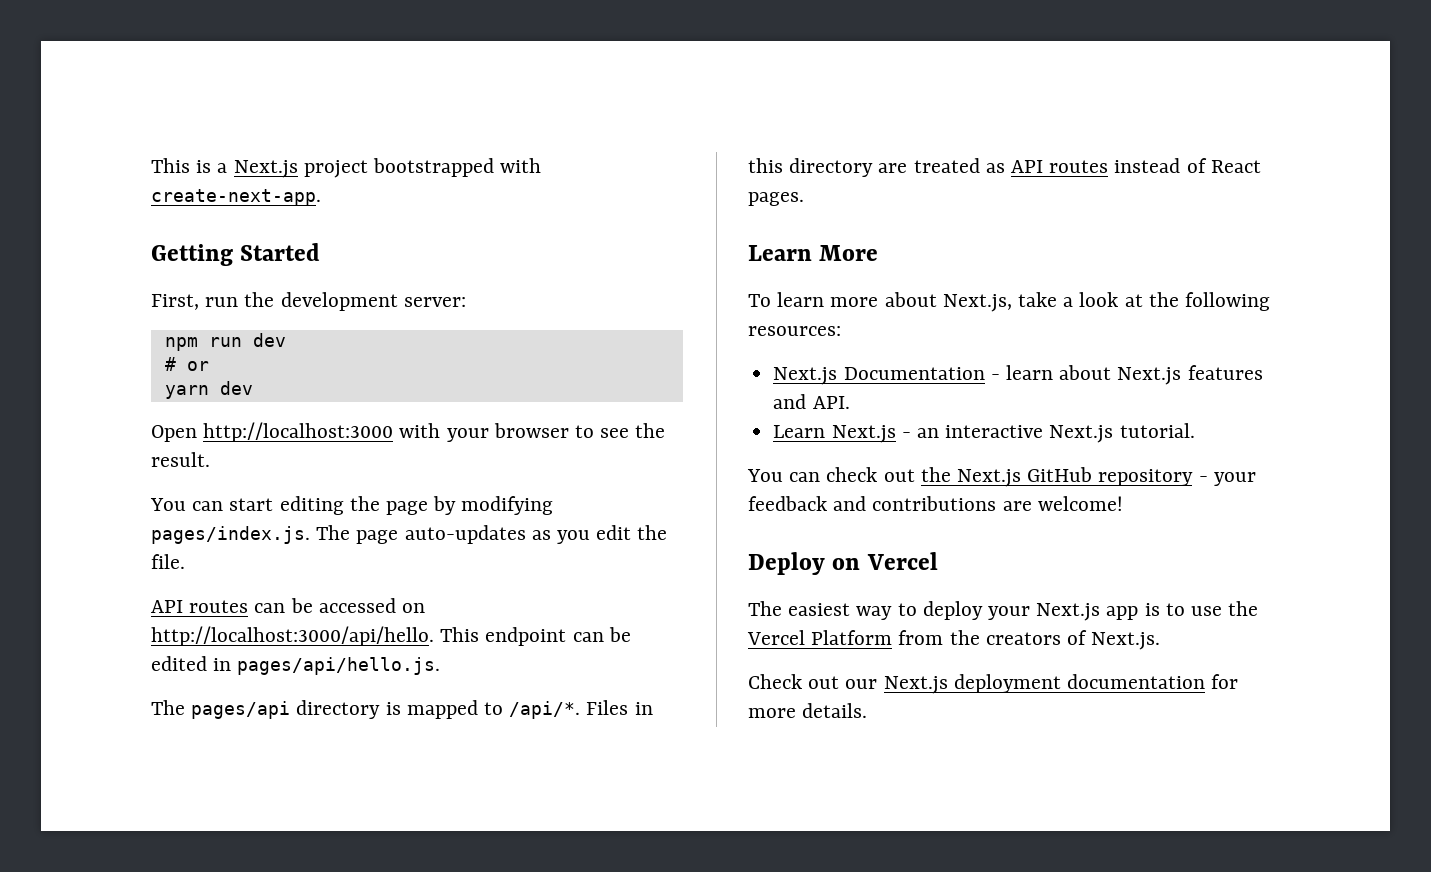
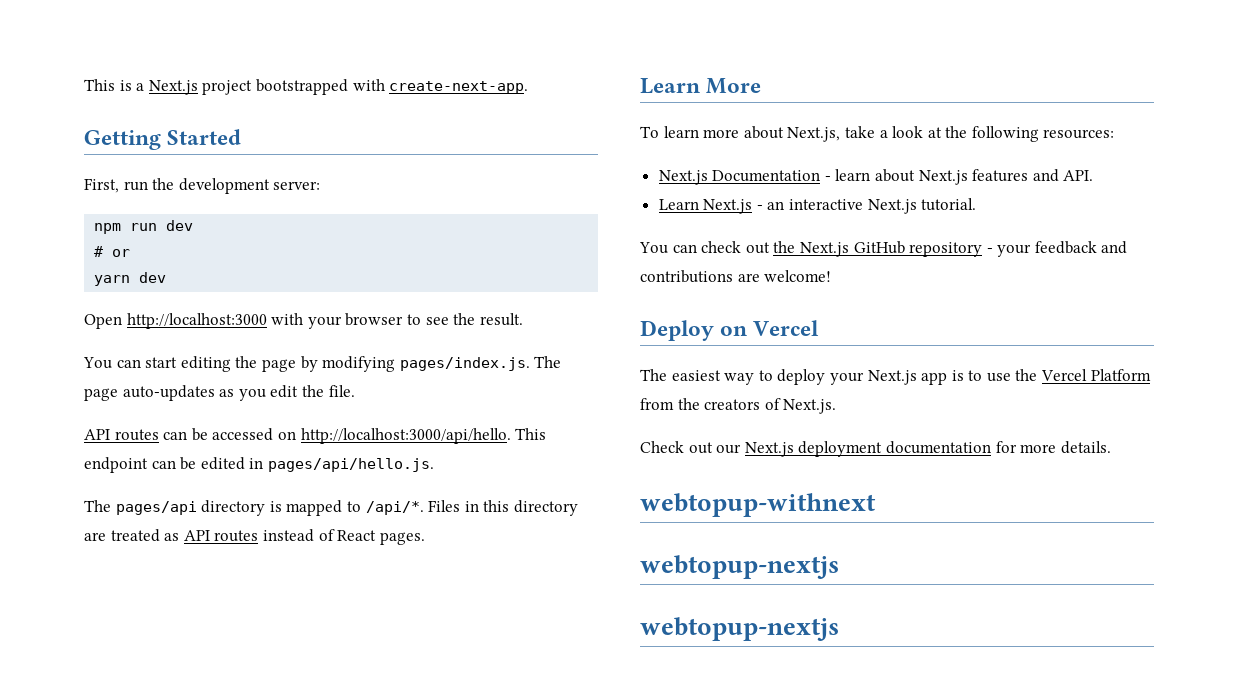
(868, 710) none -> [640,493,876,517] [640,555,839,579] [640,617,839,641] // webtopup-withnext // webtopup-nextjs // webtopup-nextjs

